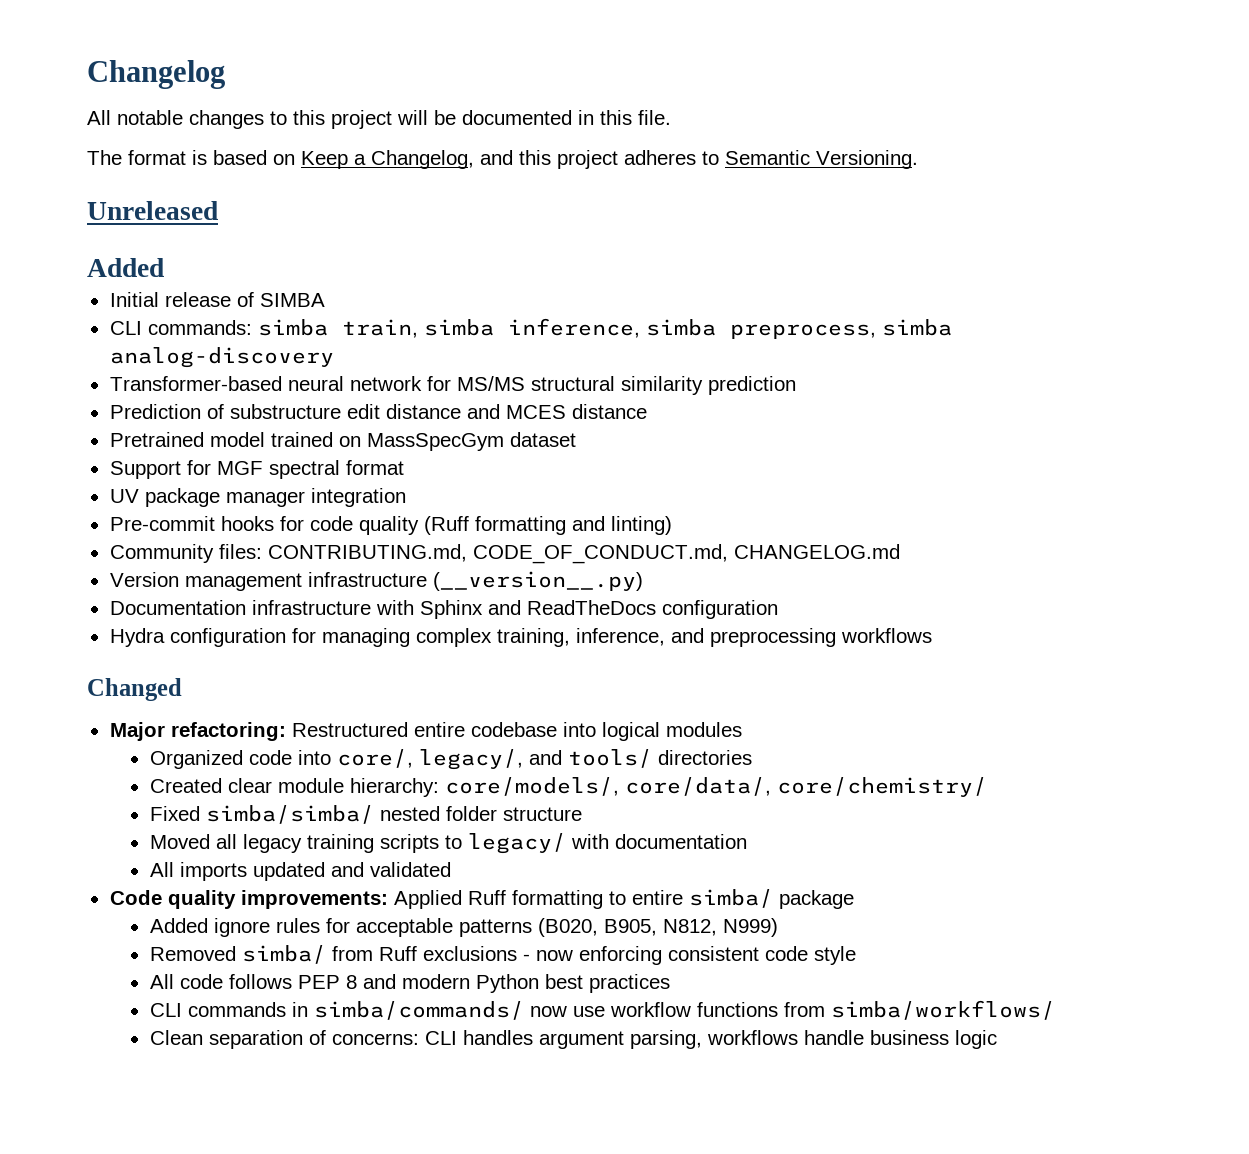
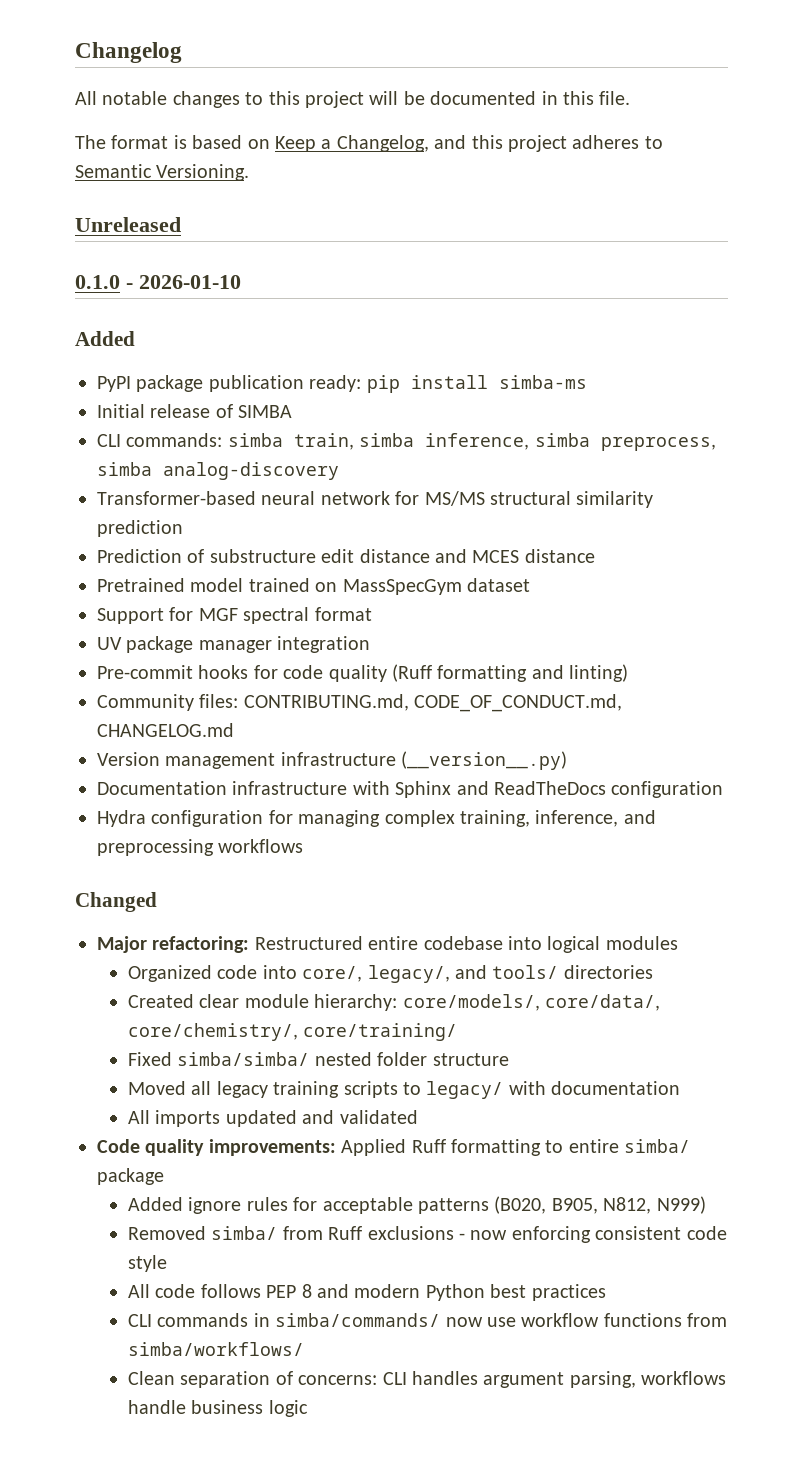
[87,258,164,277] Added -> [75,275,241,289] [75,331,135,346] [97,375,587,393] 0.1.0 - 2026-01-10 // Added // PyPI package publication ready: pip install simba-ms
[776,777,987,797] core/chemistry/ -> [127,1023,458,1041] core/chemistry/, core/training/

